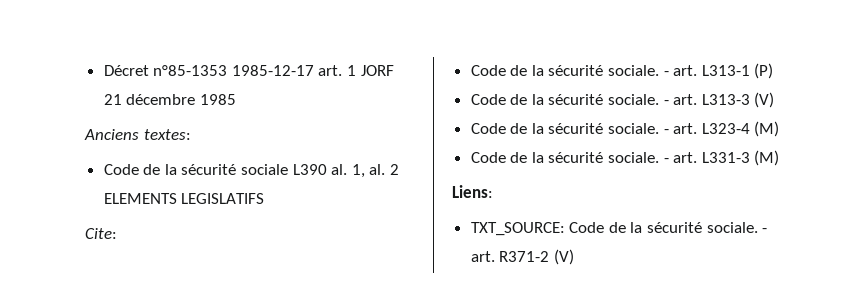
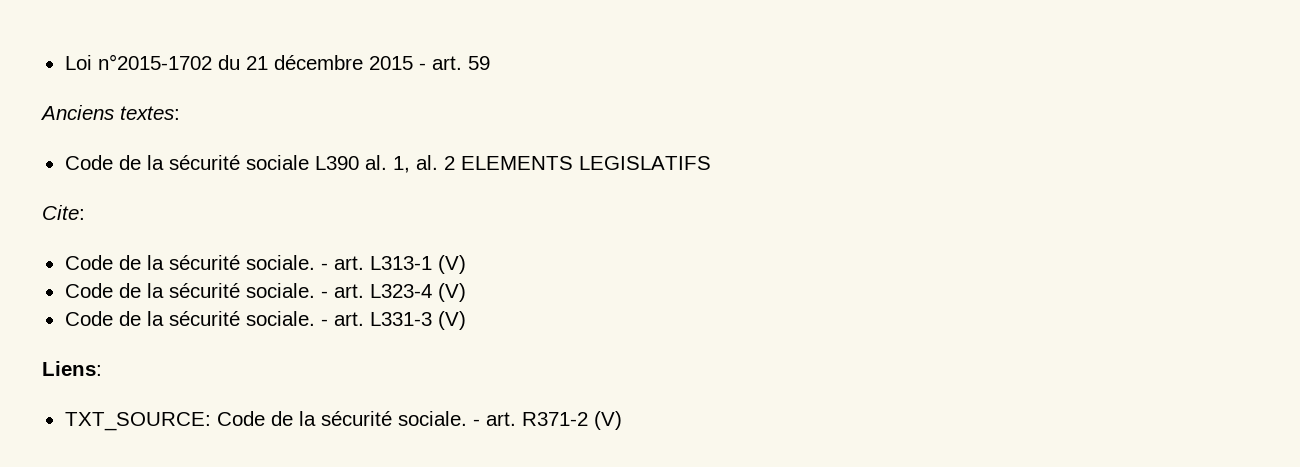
[103,65,394,76] [103,94,236,105] Décret n°85-1353 1985-12-17 art. 1 JORF 21 décembre 1985 -> [64,54,490,70] Loi n°2015-1702 du 21 décembre 2015 - art. 59
[754,63,774,79] [470,94,750,105] (P) // Code de la sécurité sociale. - art. L313-3 -> (432, 263) none
[754,121,780,137] (M) -> [437,283,466,302] (V)
[754,150,780,166] (M) -> [437,311,466,330] (V)

